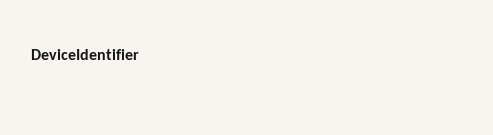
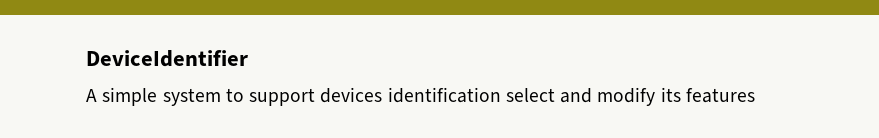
(139, 54) none -> [86,87,755,106] // A simple system to support devices identification select and modify its features

